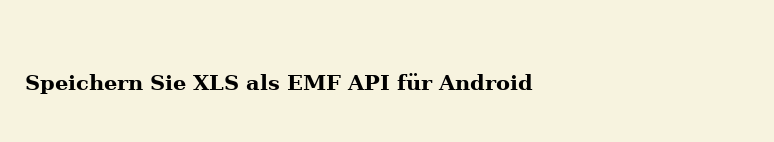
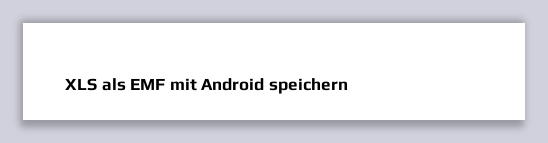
[25,74,186,94] Speichern Sie -> (65, 84) none
[347,73,533,90] API für Android -> [169,78,348,94] mit Android speichern

